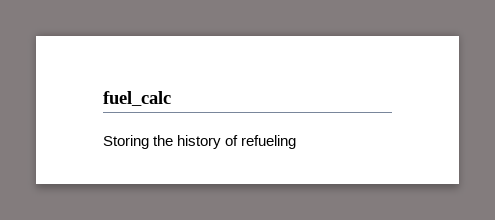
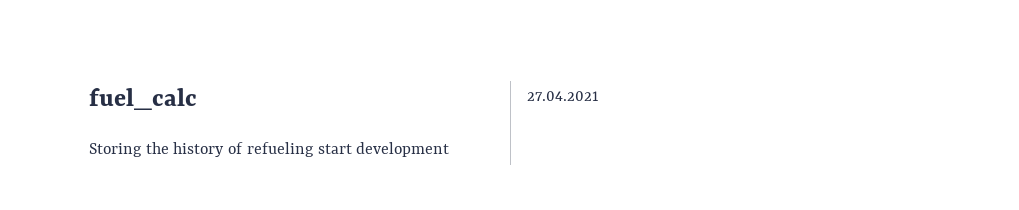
(297, 142) none -> [317,142,450,157] [527,91,599,101] start development 27.04.2021

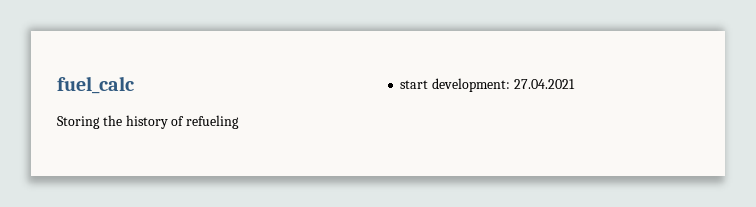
[317,142,450,157] start development -> [400,78,511,92] // start development:

